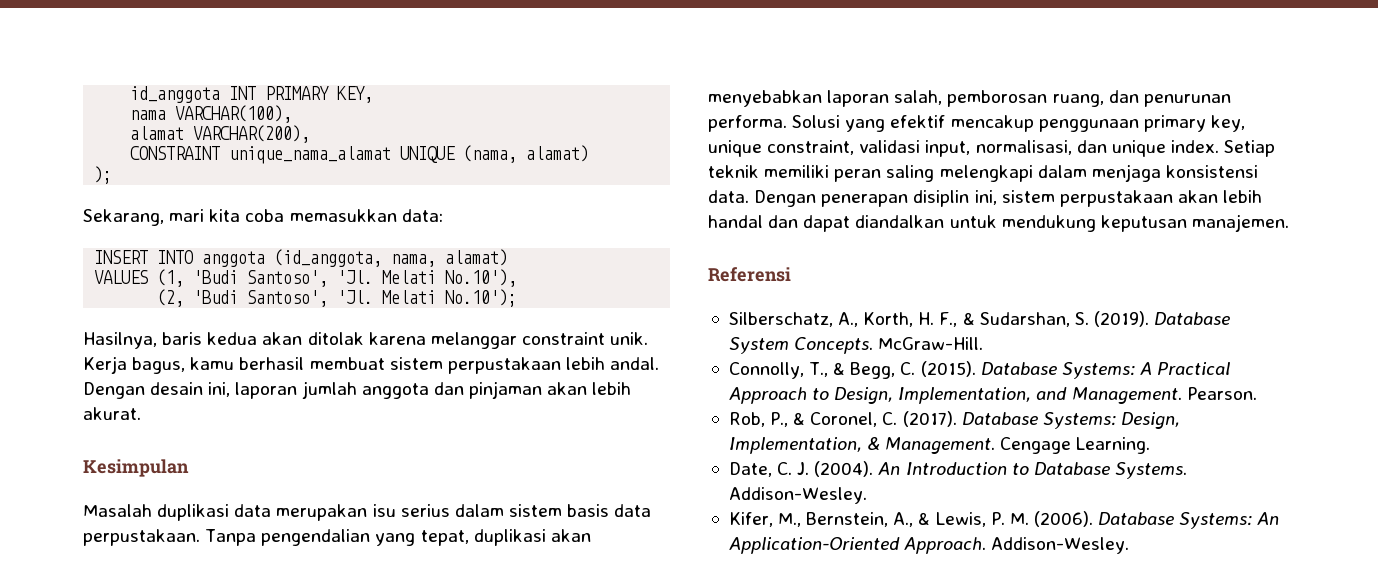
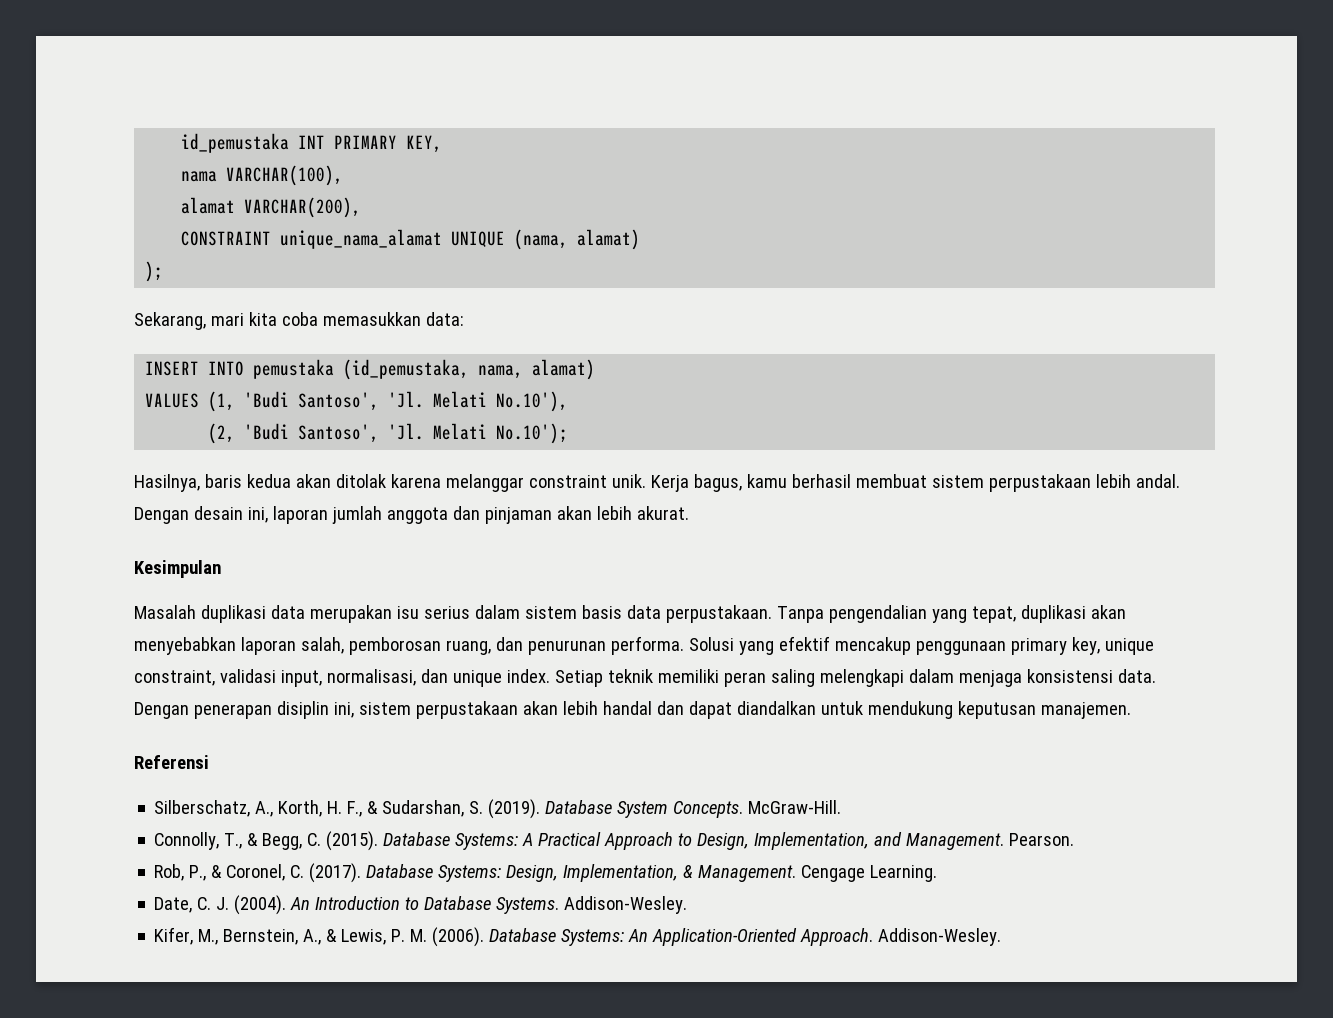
[130,86,221,103] id_anggota -> [181,133,290,153] id_pemustaka
[202,249,383,267] anggota (id_anggota, -> [253,359,470,380] pemustaka (id_pemustaka,

